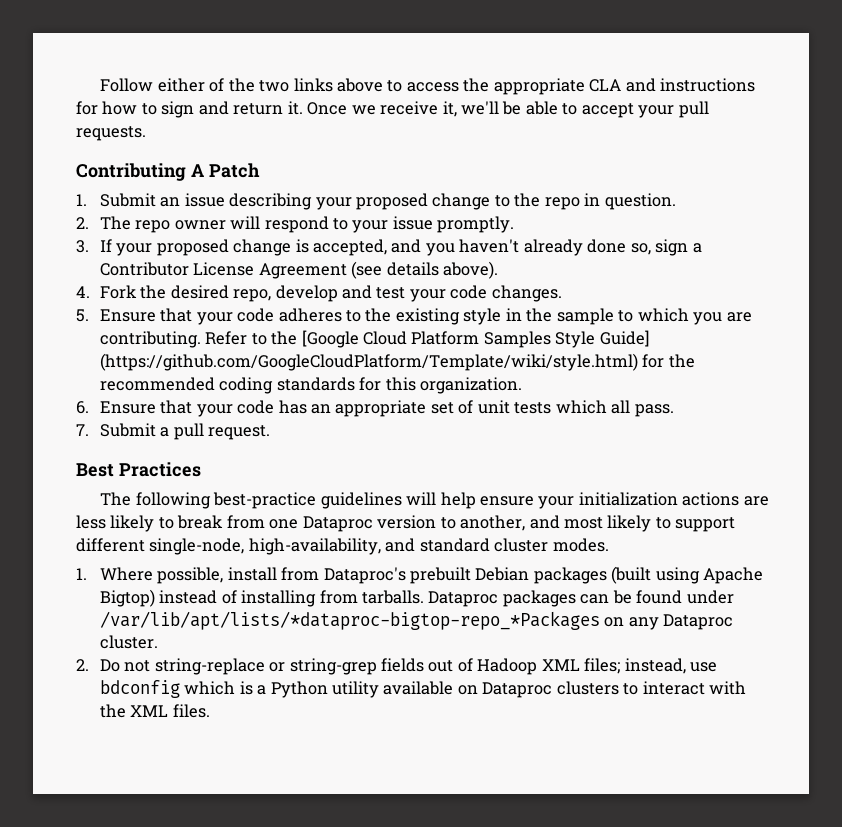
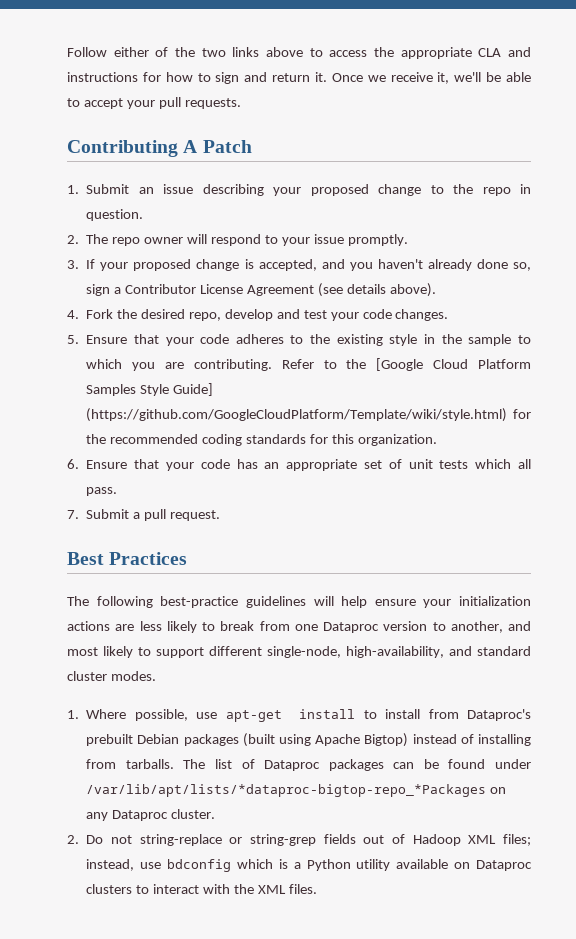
(224, 575) none -> [196,709,377,722] use apt-get install to
(425, 597) none -> [183,759,255,769] The list of

